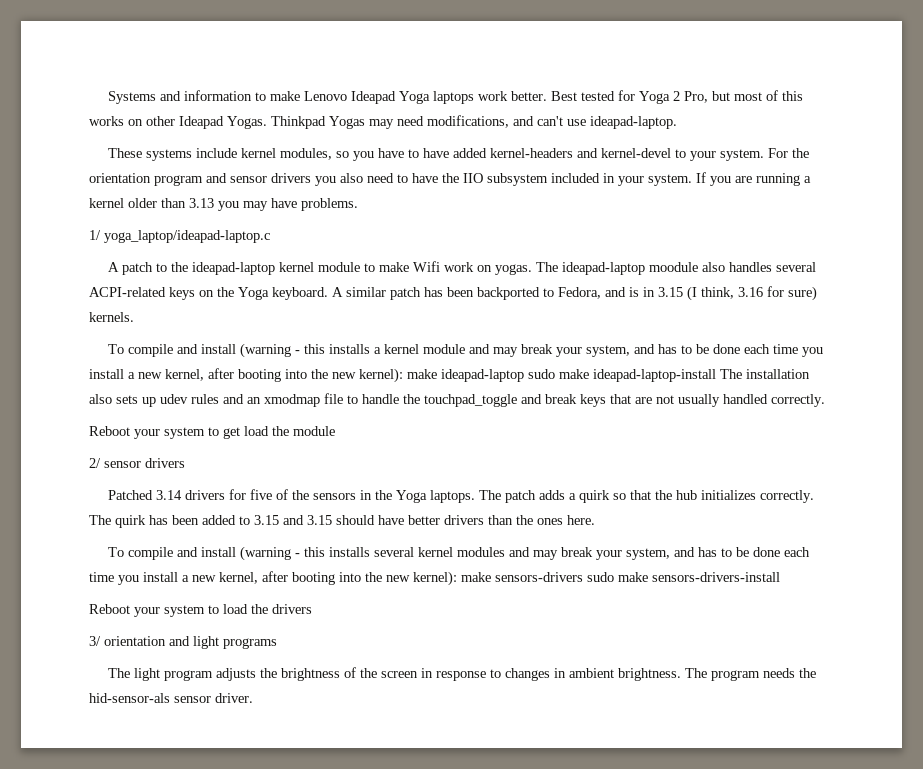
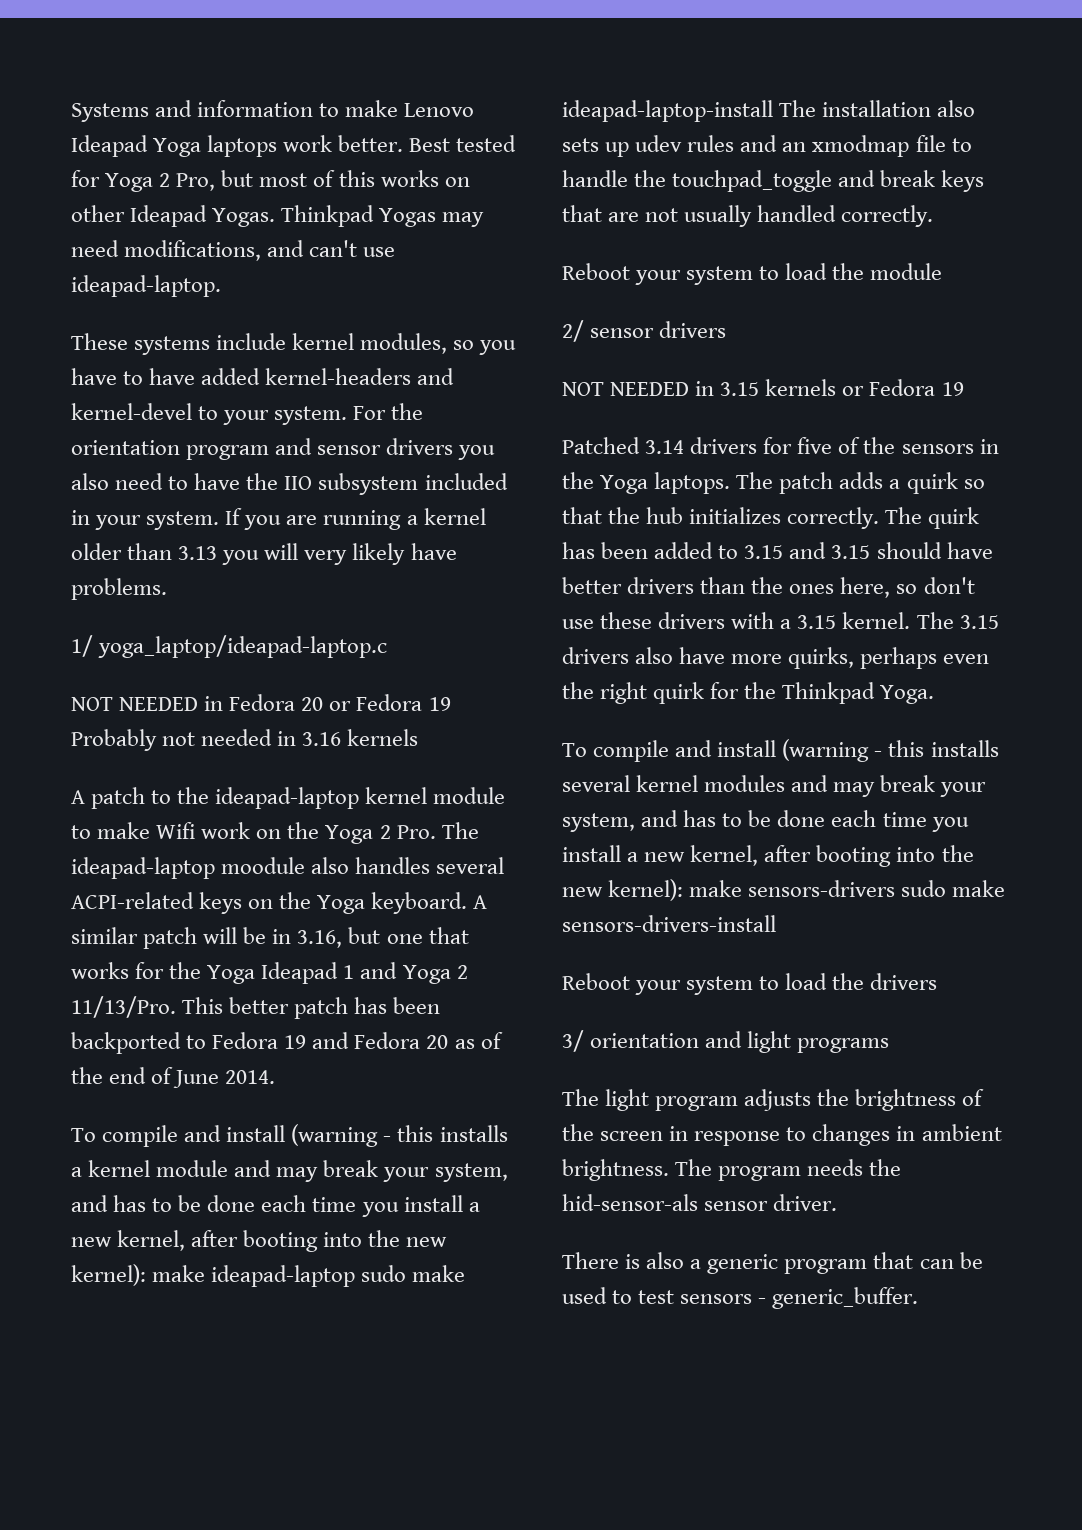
[243,201,268,211] may -> [264,543,406,565] will very likely
(270, 236) none -> [71,694,451,711] [71,729,419,751] // NOT NEEDED in Fedora 20 or Fedora 19 Probably not needed in 3.16 kernels
[495,264,533,275] yogas. -> [287,822,436,844] the Yoga 2 Pro.
[424,286,817,301] [89,312,134,322] has been backported to Fedora, and is in 3.15 (I think, 3.16 for sure) kernels. -> [203,927,469,948] [71,962,468,984] [71,996,441,1019] [71,1032,503,1054] [71,1067,276,1088] will be in 3.16, but one that works for the Yoga Ideapad 1 and Yoga 2 11/13/Pro. This better patch has been backported to Fedora 19 and Fedora 20 as of the end of June 2014.
[223,427,240,439] get -> (780, 273) none
(185, 463) none -> [562,379,964,396] // NOT NEEDED in 3.15 kernels or Fedora 19
[567,515,595,525] here. -> [840,577,975,598] [562,612,999,629] [562,647,990,669] [562,682,935,704] here, so don't use these drivers with a 3.15 kernel. The 3.15 drivers also have more quirks, perhaps even the right quirk for the Thinkpad Yoga.
(253, 698) none -> [562,1252,983,1274] [562,1287,919,1309] // There is also a generic program that can be used to test sensors - generic_buffer.

